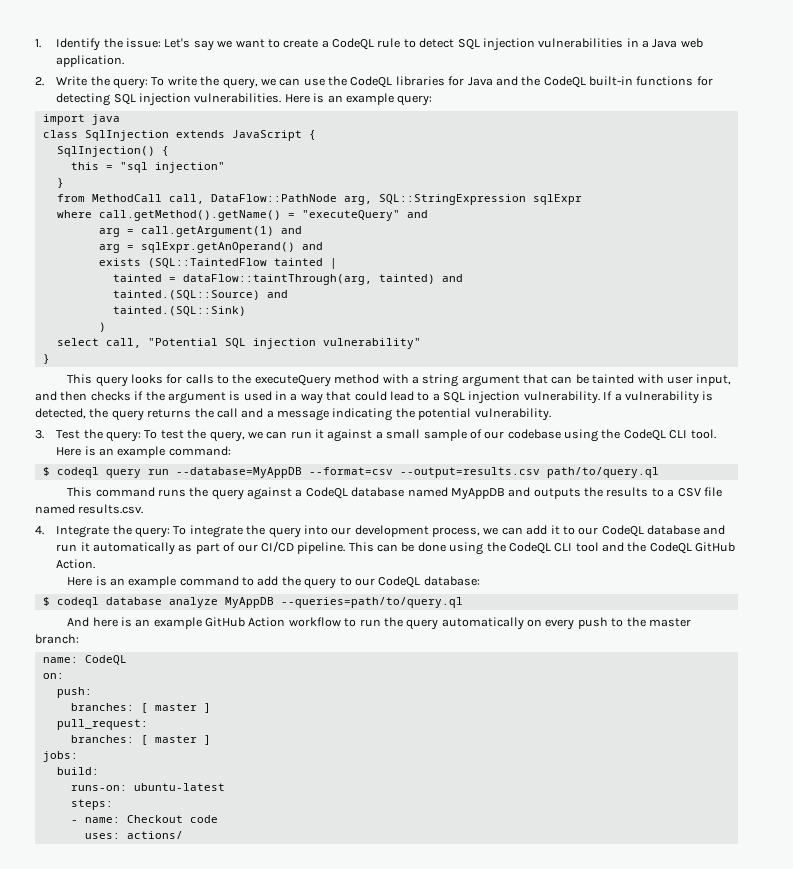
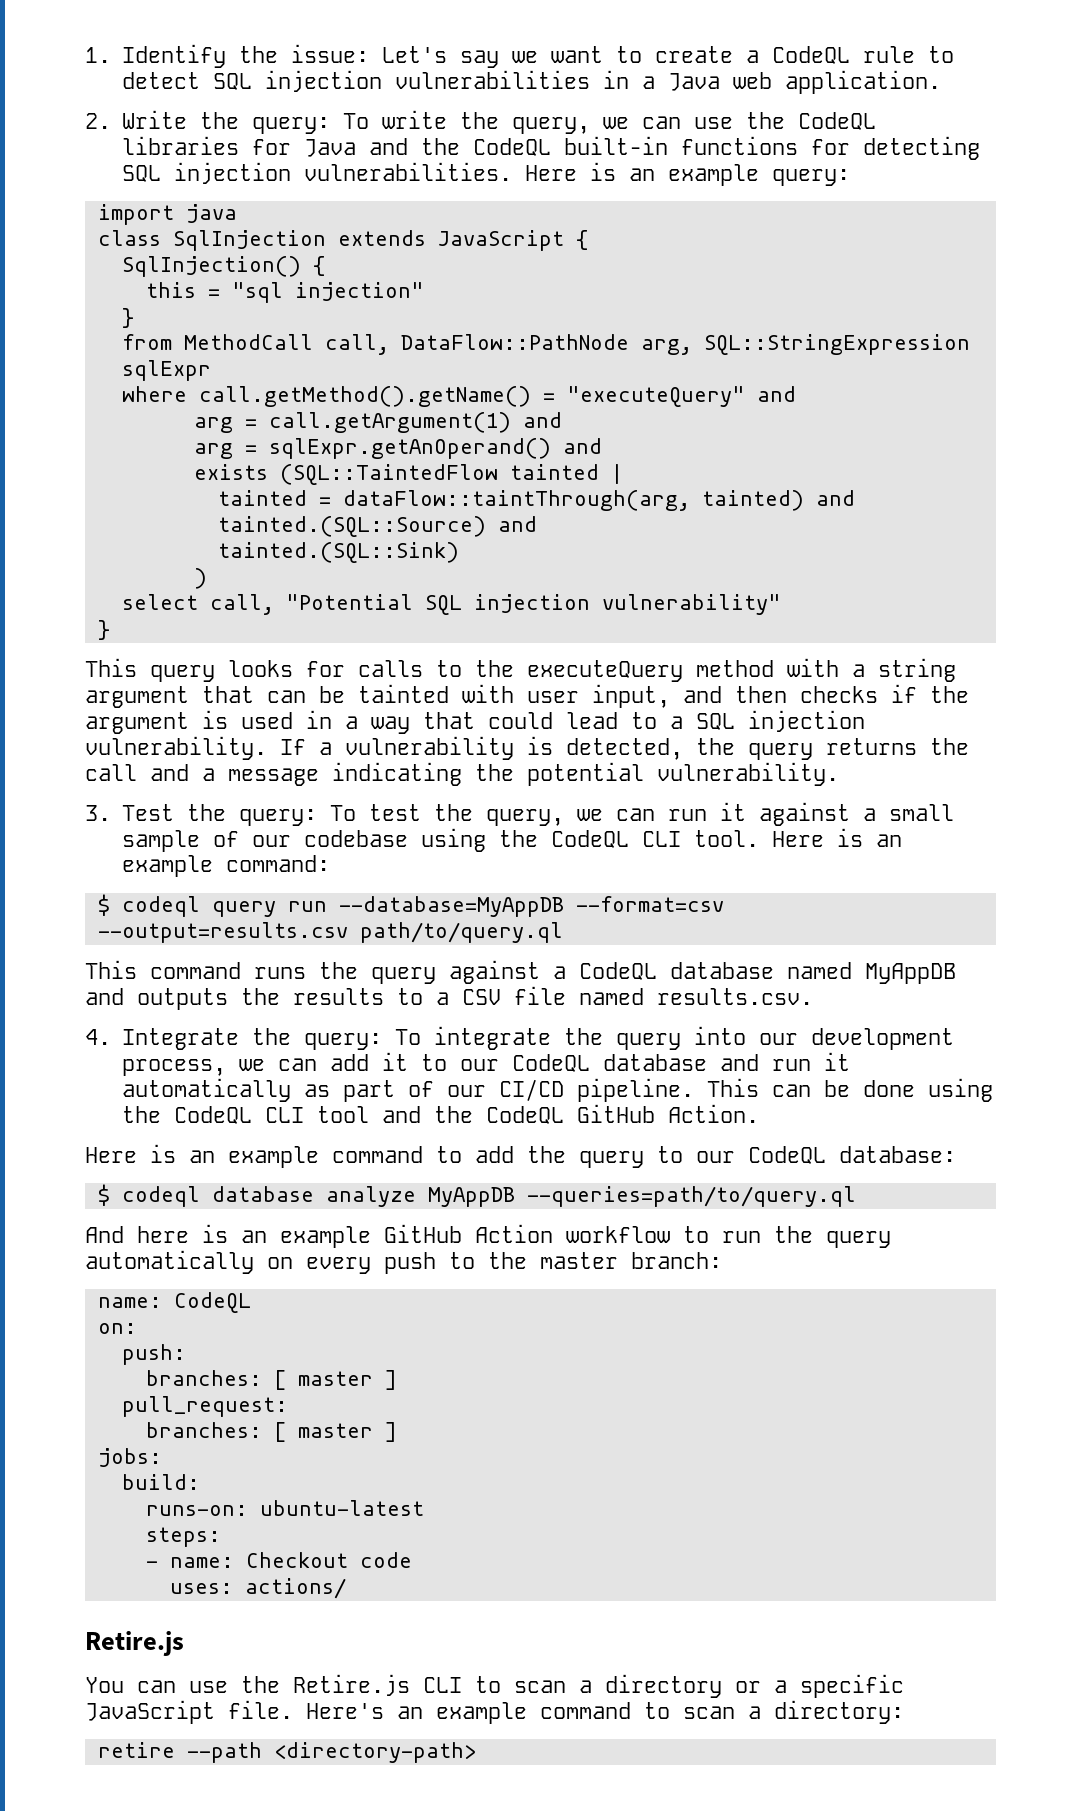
(183, 835) none -> [85,1631,184,1656] [85,1674,904,1698] [85,1700,904,1724] [97,1742,476,1763] // Retire.js // You can use the Retire.js CLI to scan a directory or a specific JavaScript file. Here's an example command to scan a directory: // retire --path <directory-path>

